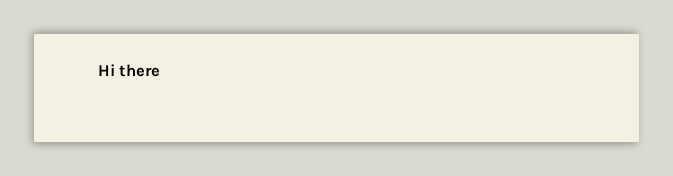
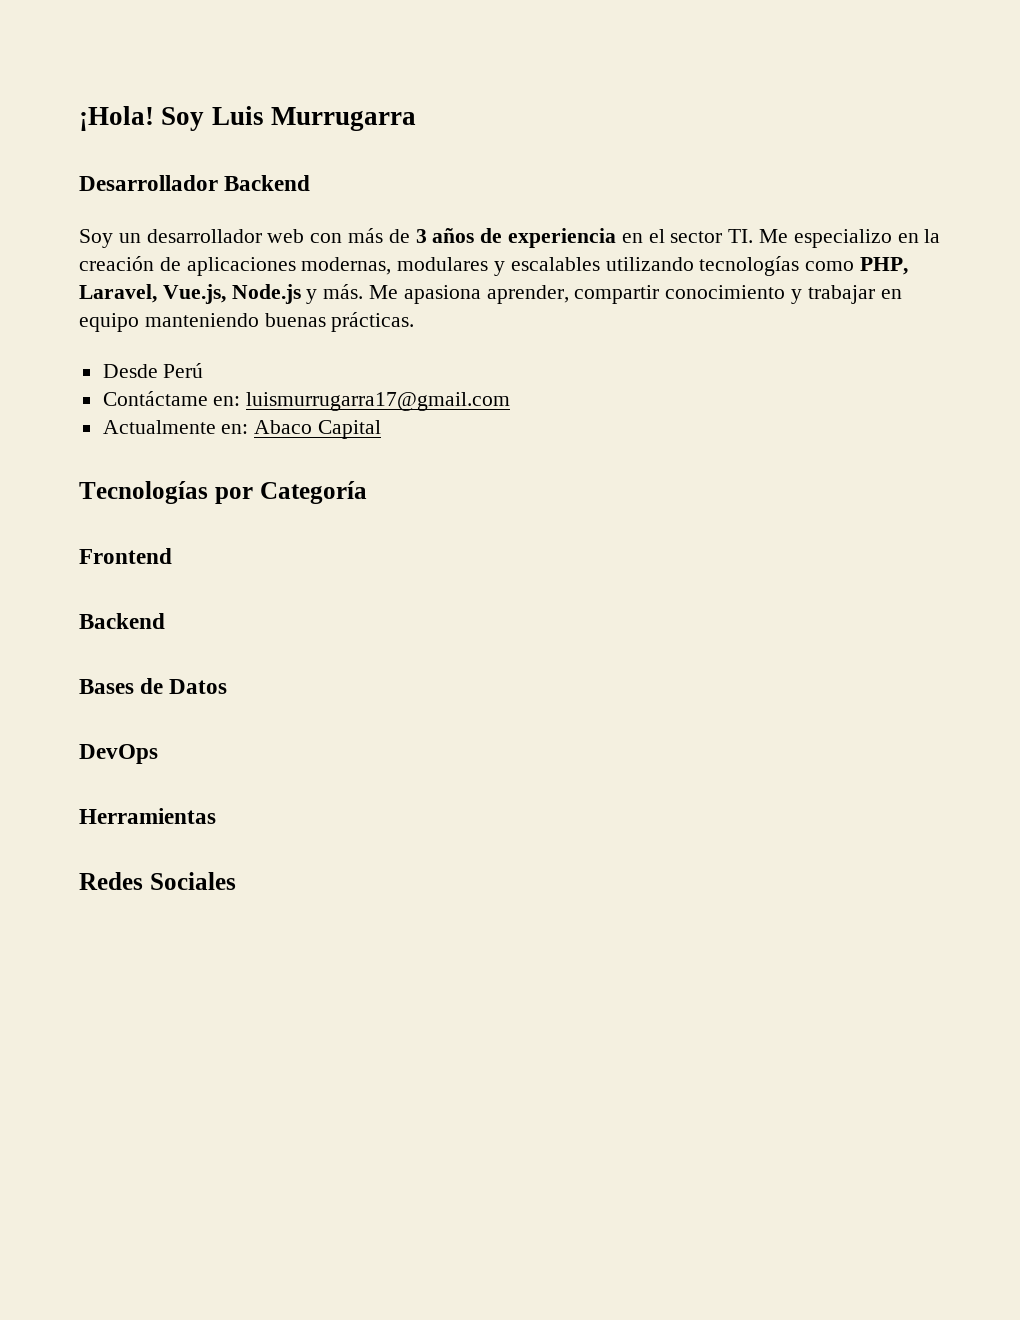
[98,64,161,77] Hi there -> [79,106,416,131] [79,175,311,191] [79,228,941,248] [79,256,909,276] [79,284,902,304] [79,312,415,332] [102,363,204,378] [102,391,511,411] [102,420,382,439] [79,481,367,504] [79,548,172,564] [79,613,165,629] [79,678,228,694] [79,744,158,764] [79,808,216,824] [79,872,236,890] ¡Hola! Soy Luis Murrugarra // Desarrollador Backend // Soy un desarrollador web con más de 3 años de experiencia en el sector TI. Me especializo en la creación de aplicaciones modernas, modulares y escalables utilizando tecnologías como PHP, Laravel, Vue.js, Node.js y más. Me apasiona aprender, compartir conocimiento y trabajar en equipo manteniendo buenas prácticas. // Desde Perú // Contáctame en: luismurrugarra17@gmail.com // Actualmente en: Abaco Capital // Tecnologías por Categoría // Frontend // Backend // Bases de Datos // DevOps // Herramientas // Redes Sociales

